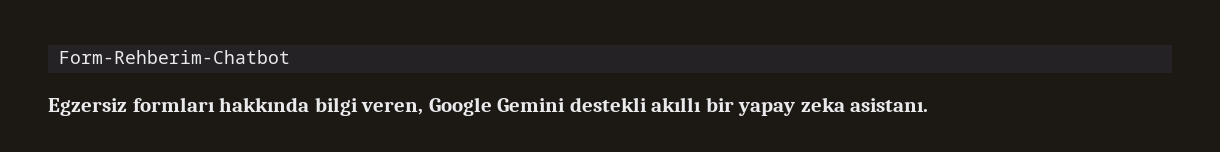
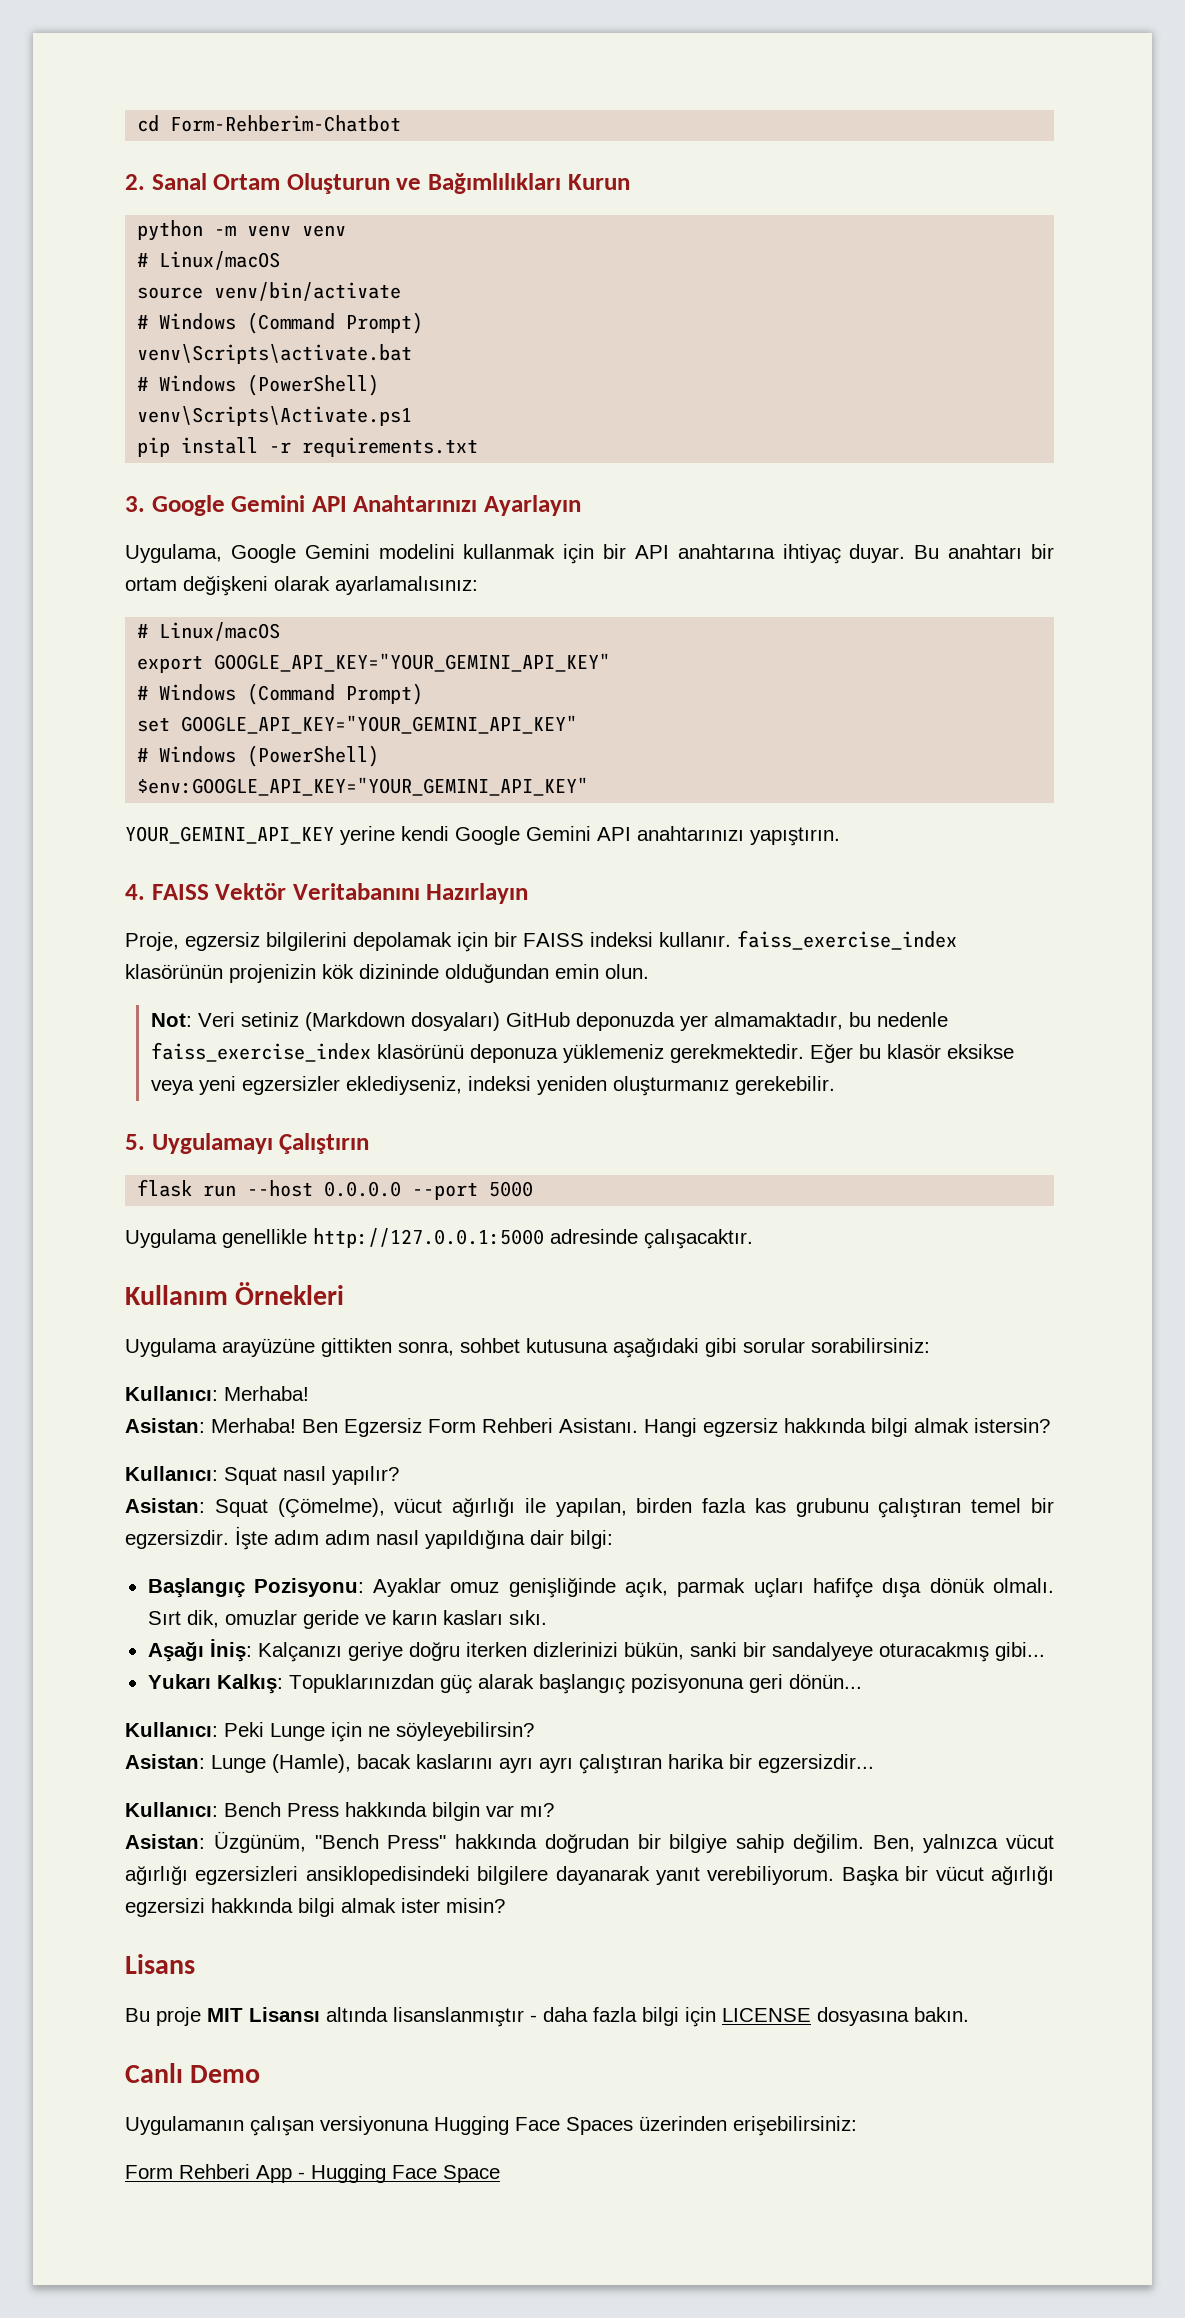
(59, 57) none -> [137,115,160,132] cd
[48,97,929,116] Egzersiz formları hakkında bilgi veren, Google Gemini destekli akıllı bir yapay zeka asistanı. -> [125,173,630,194] [137,220,347,241] [137,251,281,270] [137,282,402,301] [137,312,424,334] [137,344,413,364] [137,374,380,396] [137,406,413,426] [137,437,479,457] [125,495,582,516] [125,544,1054,564] [125,576,478,596] [137,622,281,641] [137,653,611,673] [137,683,424,705] [137,715,578,734] [137,745,380,767] [137,777,589,796] [125,826,840,846] [125,883,529,904] [125,930,957,952] [125,964,649,983] [150,1012,948,1031] [150,1042,1014,1063] [150,1076,835,1096] [125,1133,370,1154] [137,1179,534,1200] [125,1228,753,1249] [125,1282,345,1305] [125,1338,930,1358] [125,1386,309,1401] [125,1418,1050,1437] [125,1466,399,1485] [125,1498,1054,1518] [125,1526,613,1550] [147,1578,1055,1598] [147,1610,547,1629] [147,1639,1045,1662] [147,1674,862,1694] [125,1722,534,1742] [125,1754,874,1774] [125,1802,554,1821] [125,1831,1054,1853] [125,1866,1054,1886] [125,1898,505,1917] [125,1954,195,1974] [125,2007,969,2027] [125,2063,261,2083] [125,2116,857,2136] [125,2164,500,2183] 2. Sanal Ortam Oluşturun ve Bağımlılıkları Kurun // python -m venv venv // # Linux/macOS // source venv/bin/activate // # Windows (Command Prompt) // venv\Scripts\activate.bat // # Windows (PowerShell) // venv\Scripts\Activate.ps1 // pip install -r requirements.txt // 3. Google Gemini API Anahtarınızı Ayarlayın // Uygulama, Google Gemini modelini kullanmak için bir API anahtarına ihtiyaç duyar. Bu anahtarı bir ortam değişkeni olarak ayarlamalısınız: // # Linux/macOS // export GOOGLE_API_KEY="YOUR_GEMINI_API_KEY" // # Windows (Command Prompt) // set GOOGLE_API_KEY="YOUR_GEMINI_API_KEY" // # Windows (PowerShell) // $env:GOOGLE_API_KEY="YOUR_GEMINI_API_KEY" // YOUR_GEMINI_API_KEY yerine kendi Google Gemini API anahtarınızı yapıştırın. // 4. FAISS Vektör Veritabanını Hazırlayın // Proje, egzersiz bilgilerini depolamak için bir FAISS indeksi kullanır. faiss_exercise_index klasörünün projenizin kök dizininde olduğundan emin olun. // Not: Veri setiniz (Markdown dosyaları) GitHub deponuzda yer almamaktadır, bu nedenle faiss_exercise_index klasörünü deponuza yüklemeniz gerekmektedir. Eğer bu klasör eksikse veya yeni egzersizler eklediyseniz, indeksi yeniden oluşturmanız gerekebilir. // 5. Uygulamayı Çalıştırın // flask run --host 0.0.0.0 --port 5000 // Uygulama genellikle http://127.0.0.1:5000 adresinde çalışacaktır. // Kullanım Örnekleri // Uygulama arayüzüne gittikten sonra, sohbet kutusuna aşağıdaki gibi sorular sorabilirsiniz: // Kullanıcı: Merhaba! // Asistan: Merhaba! Ben Egzersiz Form Rehberi Asistanı. Hangi egzersiz hakkında bilgi almak istersin? // Kullanıcı: Squat nasıl yapılır? // Asistan: Squat (Çömelme), vücut ağırlığı ile yapılan, birden fazla kas grubunu çalıştıran temel bir egzersizdir. İşte adım adım nasıl yapıldığına dair bilgi: // Başlangıç Pozisyonu: Ayaklar omuz genişliğinde açık, parmak uçları hafifçe dışa dönük olmalı. Sırt dik, omuzlar geride ve karın kasları sıkı. // Aşağı İniş: Kalçanızı geriye doğru iterken dizlerinizi bükün, sanki bir sandalyeye oturacakmış gibi... // Yukarı Kalkış: Topuklarınızdan güç alarak başlangıç pozisyonuna geri dönün... // Kullanıcı: Peki Lunge için ne söyleyebilirsin? // Asistan: Lunge (Hamle), bacak kaslarını ayrı ayrı çalıştıran harika bir egzersizdir... // Kullanıcı: Bench Press hakkında bilgin var mı? // Asistan: Üzgünüm, "Bench Press" hakkında doğrudan bir bilgiye sahip değilim. Ben, yalnızca vücut ağırlığı egzersizleri ansiklopedisindeki bilgilere dayanarak yanıt verebiliyorum. Başka bir vücut ağırlığı egzersizi hakkında bilgi almak ister misin? // Lisans // Bu proje MIT Lisansı altında lisanslanmıştır - daha fazla bilgi için LICENSE dosyasına bakın. // Canlı Demo // Uygulamanın çalışan versiyonuna Hugging Face Spaces üzerinden erişebilirsiniz: // Form Rehberi App - Hugging Face Space

